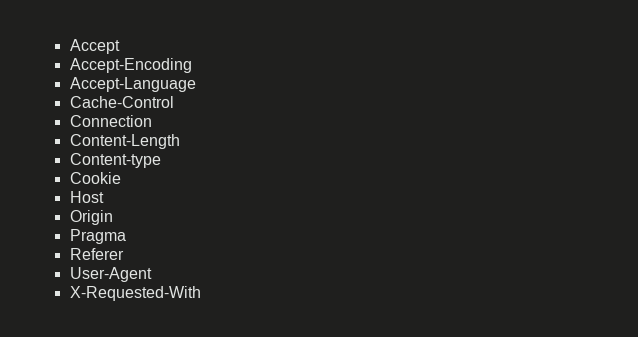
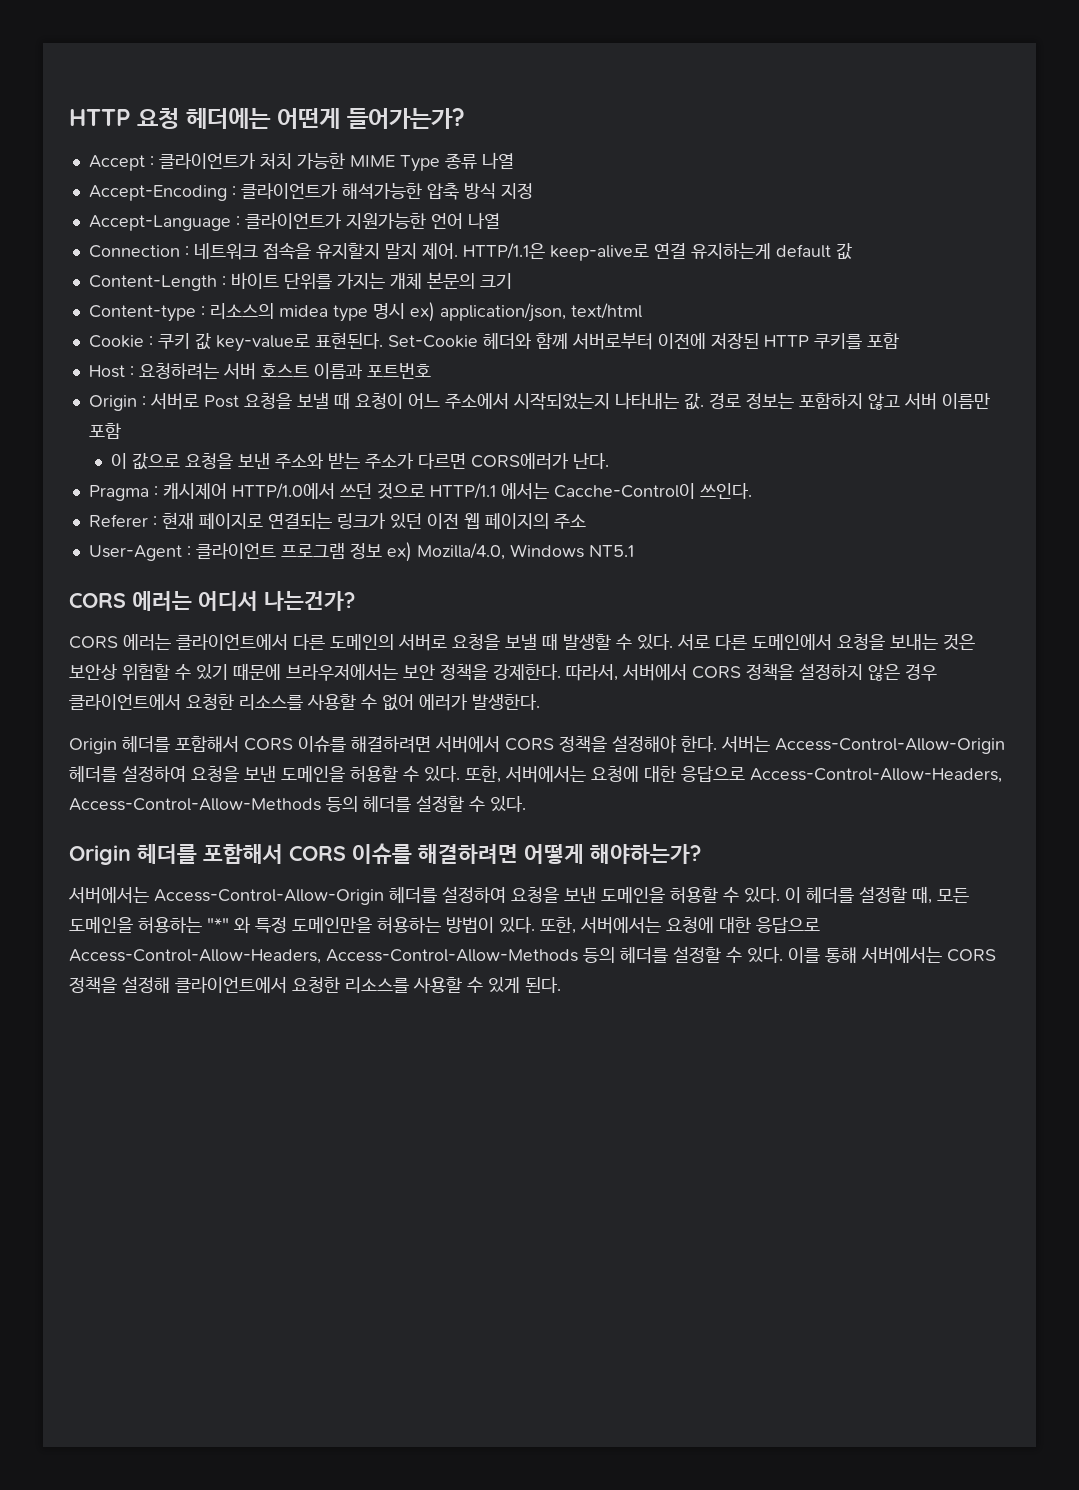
[69,39,120,54] [69,58,192,73] [69,77,196,92] [69,96,174,108] [69,115,152,127] [69,134,180,149] [69,153,161,168] [69,172,121,184] [69,191,104,203] [69,210,113,225] [69,229,126,244] [69,248,124,260] [69,267,152,282] [69,286,201,301] Accept // Accept-Encoding // Accept-Language // Cache-Control // Connection // Content-Length // Content-type // Cookie // Host // Origin // Pragma // Referer // User-Agent // X-Requested-With -> [69,108,465,129] [88,152,514,172] [88,183,533,201] [88,212,500,231] [88,243,852,261] [88,272,512,291] [88,302,642,322] [88,332,899,352] [88,363,431,380] [88,392,990,411] [88,423,121,439] [111,453,610,470] [88,482,752,501] [88,512,586,529] [88,542,634,562] [69,591,355,611] [69,633,975,651] [69,663,937,681] [69,694,540,711] [69,735,1005,754] [69,765,1002,783] [69,795,526,812] [69,843,701,865] [68,886,969,905] [69,916,820,934] [69,946,996,964] [69,976,561,994] HTTP 요청 헤더에는 어떤게 들어가는가? // Accept : 클라이언트가 처치 가능한 MIME Type 종류 나열 // Accept-Encoding : 클라이언트가 해석가능한 압축 방식 지정 // Accept-Language : 클라이언트가 지원가능한 언어 나열 // Connection : 네트워크 접속을 유지할지 말지 제어. HTTP/1.1은 keep-alive로 연결 유지하는게 default 값 // Content-Length : 바이트 단위를 가지는 개체 본문의 크기 // Content-type : 리소스의 midea type 명시 ex) application/json, text/html // Cookie : 쿠키 값 key-value로 표현된다. Set-Cookie 헤더와 함께 서버로부터 이전에 저장된 HTTP 쿠키를 포함 // Host : 요청하려는 서버 호스트 이름과 포트번호 // Origin : 서버로 Post 요청을 보낼 때 요청이 어느 주소에서 시작되었는지 나타내는 값. 경로 정보는 포함하지 않고 서버 이름만 포함 // 이 값으로 요청을 보낸 주소와 받는 주소가 다르면 CORS에러가 난다. // Pragma : 캐시제어 HTTP/1.0에서 쓰던 것으로 HTTP/1.1 에서는 Cacche-Control이 쓰인다. // Referer : 현재 페이지로 연결되는 링크가 있던 이전 웹 페이지의 주소 // User-Agent : 클라이언트 프로그램 정보 ex) Mozilla/4.0, Windows NT5.1 // CORS 에러는 어디서 나는건가? // CORS 에러는 클라이언트에서 다른 도메인의 서버로 요청을 보낼 때 발생할 수 있다. 서로 다른 도메인에서 요청을 보내는 것은 보안상 위험할 수 있기 때문에 브라우저에서는 보안 정책을 강제한다. 따라서, 서버에서 CORS 정책을 설정하지 않은 경우 클라이언트에서 요청한 리소스를 사용할 수 없어 에러가 발생한다. // Origin 헤더를 포함해서 CORS 이슈를 해결하려면 서버에서 CORS 정책을 설정해야 한다. 서버는 Access-Control-Allow-Origin 헤더를 설정하여 요청을 보낸 도메인을 허용할 수 있다. 또한, 서버에서는 요청에 대한 응답으로 Access-Control-Allow-Headers, Access-Control-Allow-Methods 등의 헤더를 설정할 수 있다. // Origin 헤더를 포함해서 CORS 이슈를 해결하려면 어떻게 해야하는가? // 서버에서는 Access-Control-Allow-Origin 헤더를 설정하여 요청을 보낸 도메인을 허용할 수 있다. 이 헤더를 설정할 때, 모든 도메인을 허용하는 "*" 와 특정 도메인만을 허용하는 방법이 있다. 또한, 서버에서는 요청에 대한 응답으로 Access-Control-Allow-Headers, Access-Control-Allow-Methods 등의 헤더를 설정할 수 있다. 이를 통해 서버에서는 CORS 정책을 설정해 클라이언트에서 요청한 리소스를 사용할 수 있게 된다.

